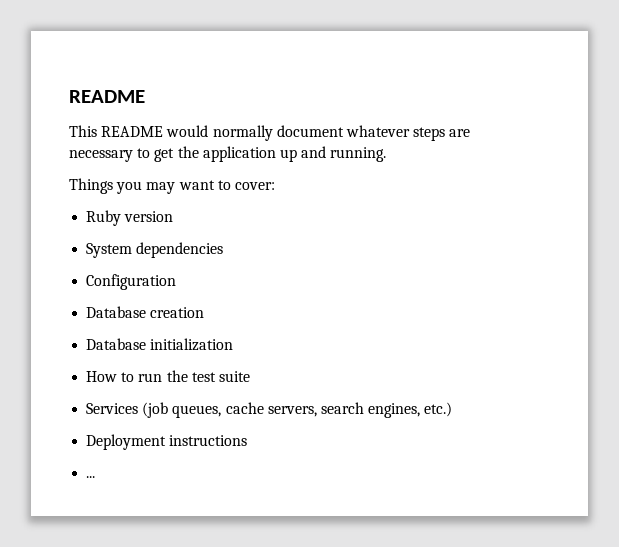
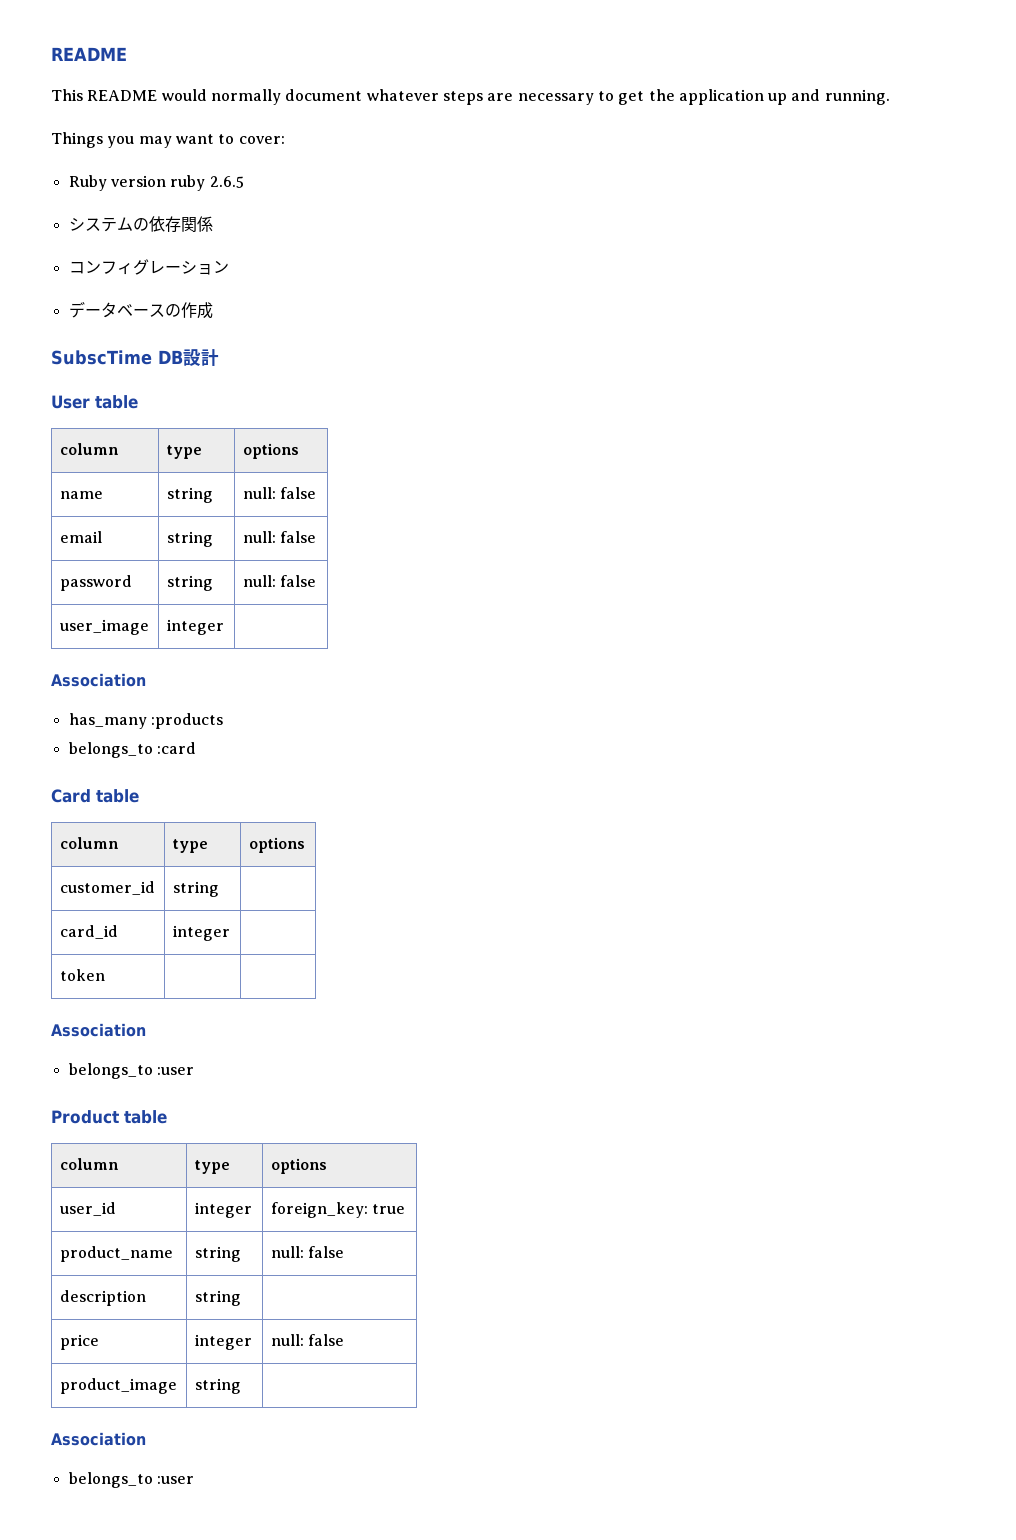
[86,242,224,258] [86,274,177,290] [86,306,205,318] [86,338,234,351] [86,370,250,382] [86,402,453,418] [86,434,248,450] [86,476,96,478] // System dependencies // Configuration // Database creation // Database initialization // How to run the test suite // Services (job queues, cache servers, search engines, etc.) // Deployment instructions // ... -> [170,175,244,191] [68,216,213,232] [68,259,229,275] [68,301,213,319] [51,349,219,366] [51,395,138,409] [59,443,119,455] [166,445,202,459] [242,443,299,459] [59,491,103,499] [166,487,213,503] [242,487,317,499] [59,531,102,543] [166,531,213,547] [242,531,317,543] [59,575,132,591] [166,575,213,591] [242,575,317,587] [59,619,149,635] [166,619,224,635] [51,673,146,687] [68,713,223,729] [68,742,196,758] [51,789,139,803] [59,837,119,849] [172,839,208,853] [248,837,305,853] [59,881,155,895] [172,881,219,897] [59,925,118,939] [172,925,230,941] [59,969,105,981] [51,1023,146,1037] [68,1063,194,1079] [51,1110,167,1124] [59,1158,119,1170] [194,1160,230,1174] [270,1158,327,1174] [59,1202,116,1216] [194,1202,252,1218] [270,1202,406,1218] [59,1246,173,1262] [194,1246,241,1262] [270,1246,345,1258] [59,1290,146,1306] [194,1290,241,1306] [59,1334,99,1350] [194,1334,252,1350] [270,1334,345,1346] [59,1378,177,1394] [194,1378,241,1394] [51,1432,146,1446] [68,1472,194,1488] ruby 2.6.5 // システムの依存関係 // コンフィグレーション // データベースの作成 // SubscTime DB設計 // User table // column | type | options // name | string | null: false // email | string | null: false // password | string | null: false // user_image | integer | // Association // has_many :products // belongs_to :card // Card table // column | type | options // customer_id | string | // card_id | integer | // token | | // Association // belongs_to :user // Product table // column | type | options // user_id | integer | foreign_key: true // product_name | string | null: false // description | string | // price | integer | null: false // product_image | string | // Association // belongs_to :user

